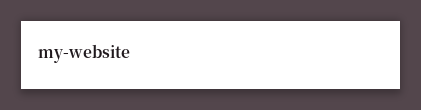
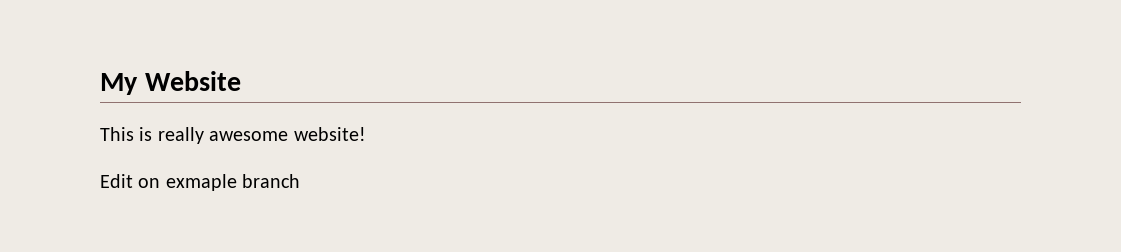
[38,44,130,63] my-website -> [100,71,241,95] [100,127,366,144] [100,174,301,191] My Website // This is really awesome website! // Edit on exmaple branch

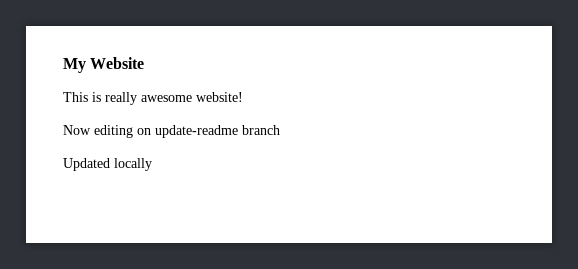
[100,174,237,191] Edit on exmaple -> [63,125,238,138] Now editing on update-readme
(301, 181) none -> [63,158,152,171] // Updated locally

